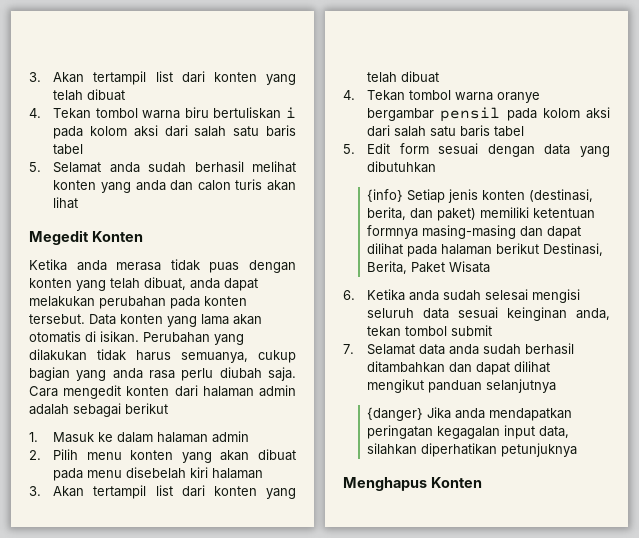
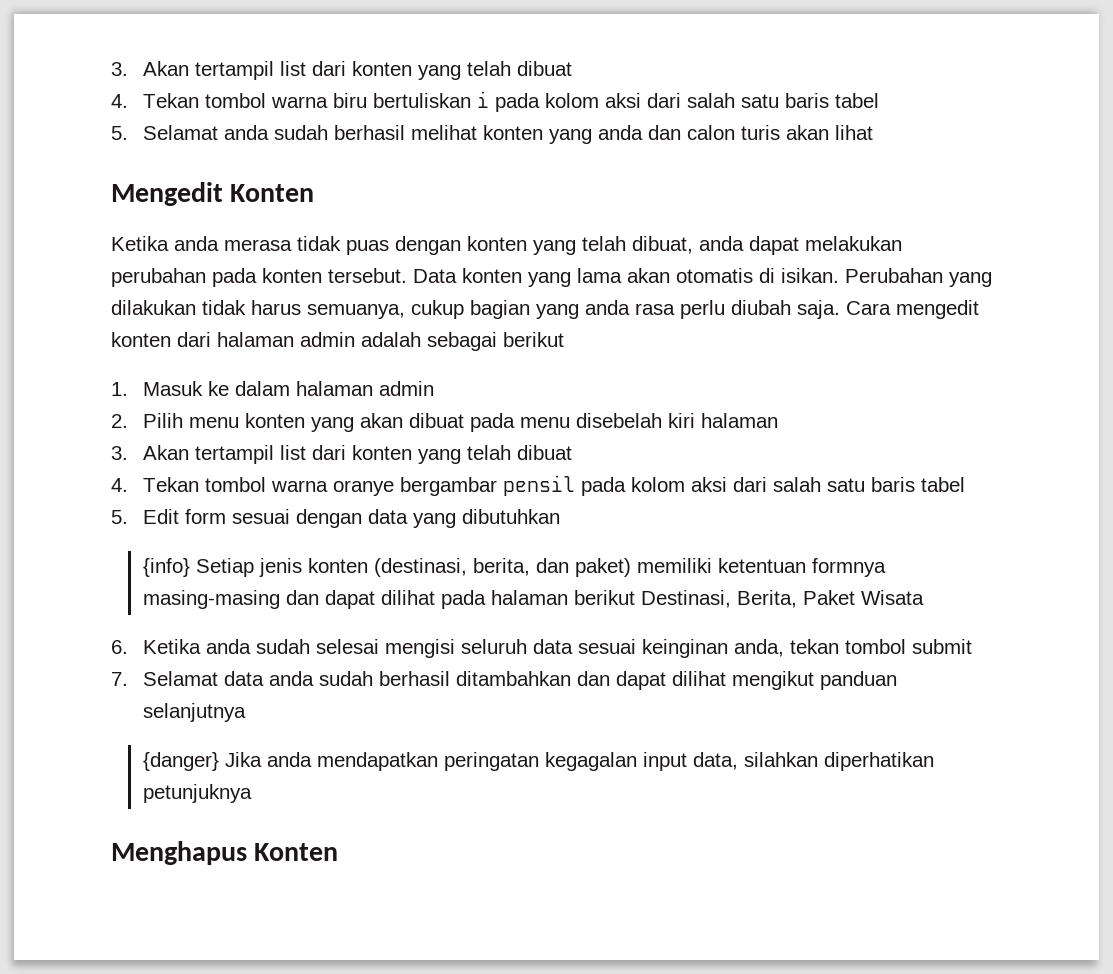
[29,230,89,245] Megedit -> [111,182,223,206] Mengedit

